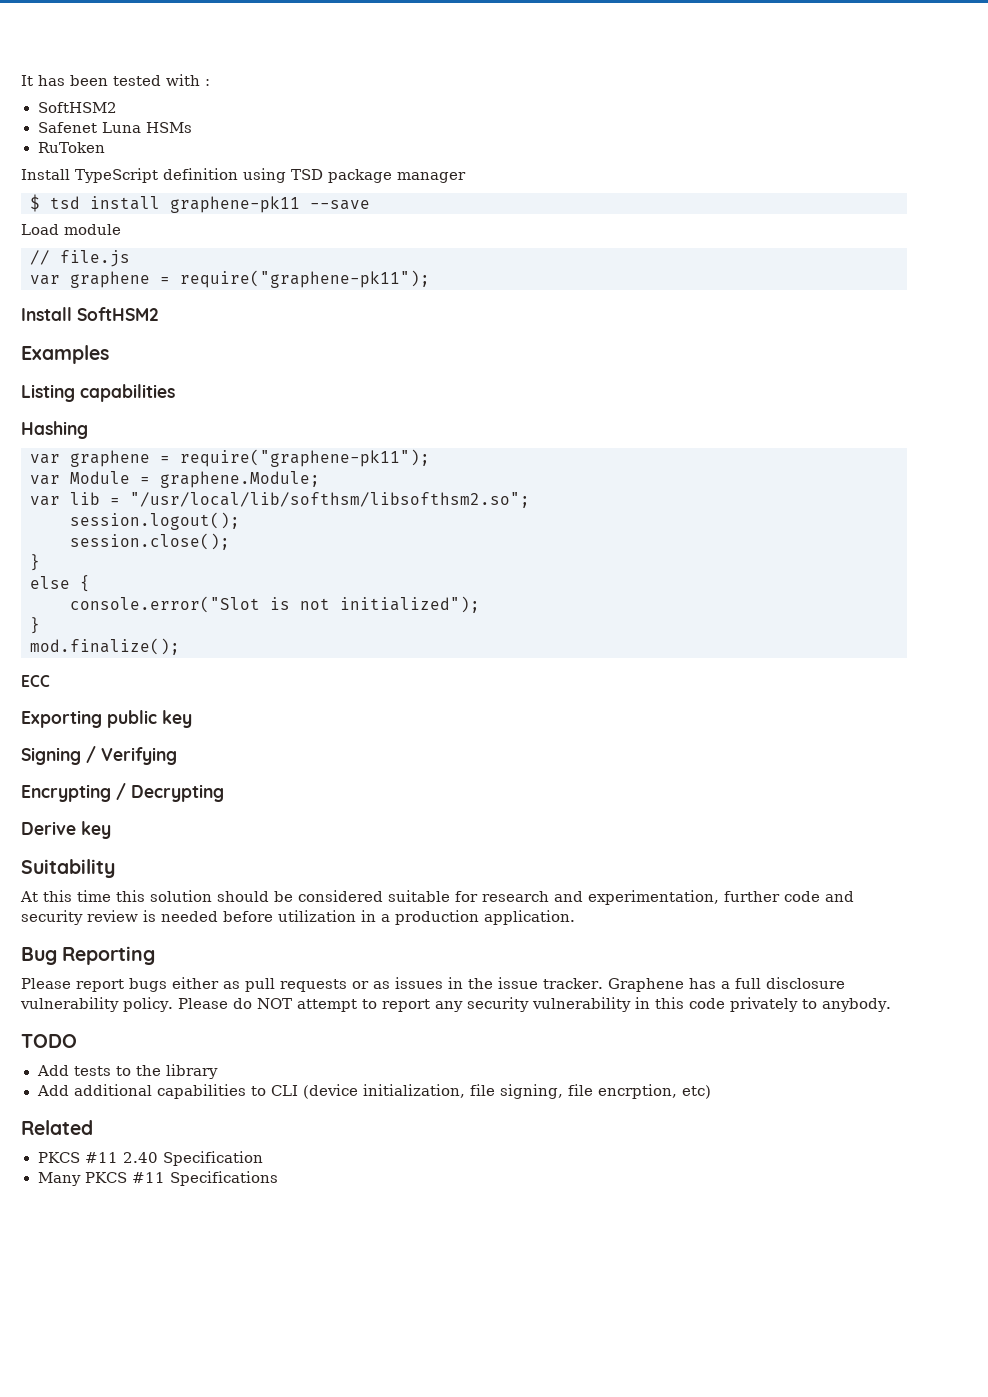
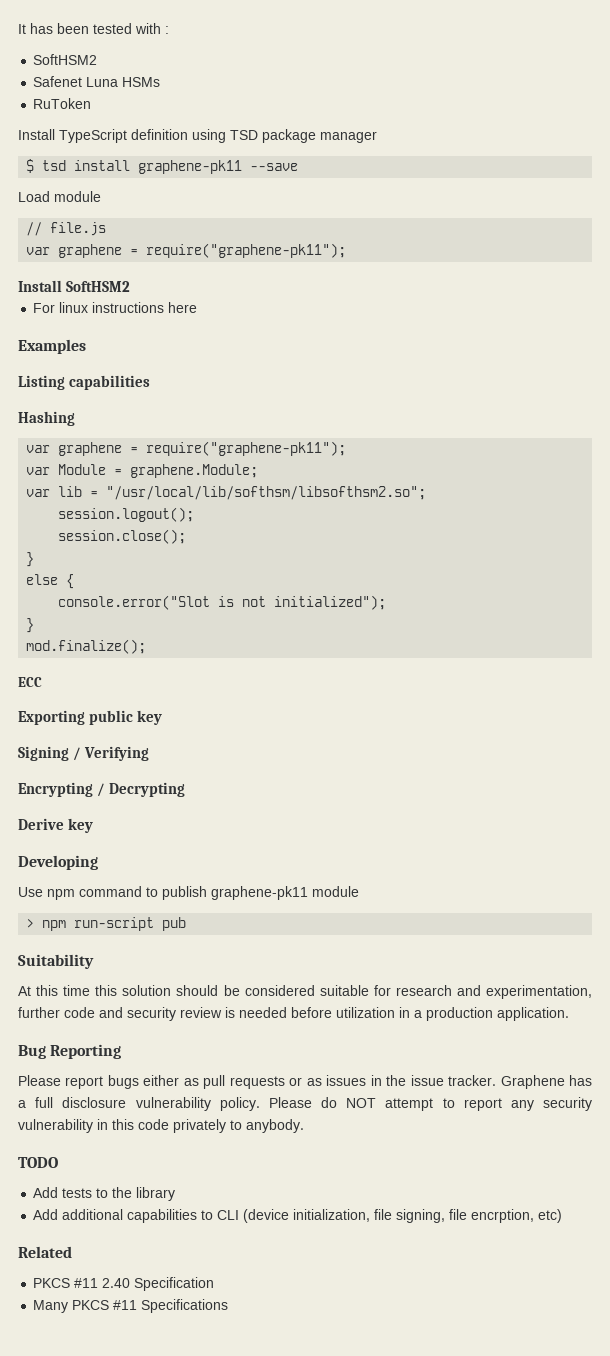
(158, 314) none -> [33,302,198,313] // For linux instructions here
(111, 830) none -> [18,855,98,870] [18,886,359,900] [26,917,187,931] // Developing // Use npm command to publish graphene-pk11 module // > npm run-script pub

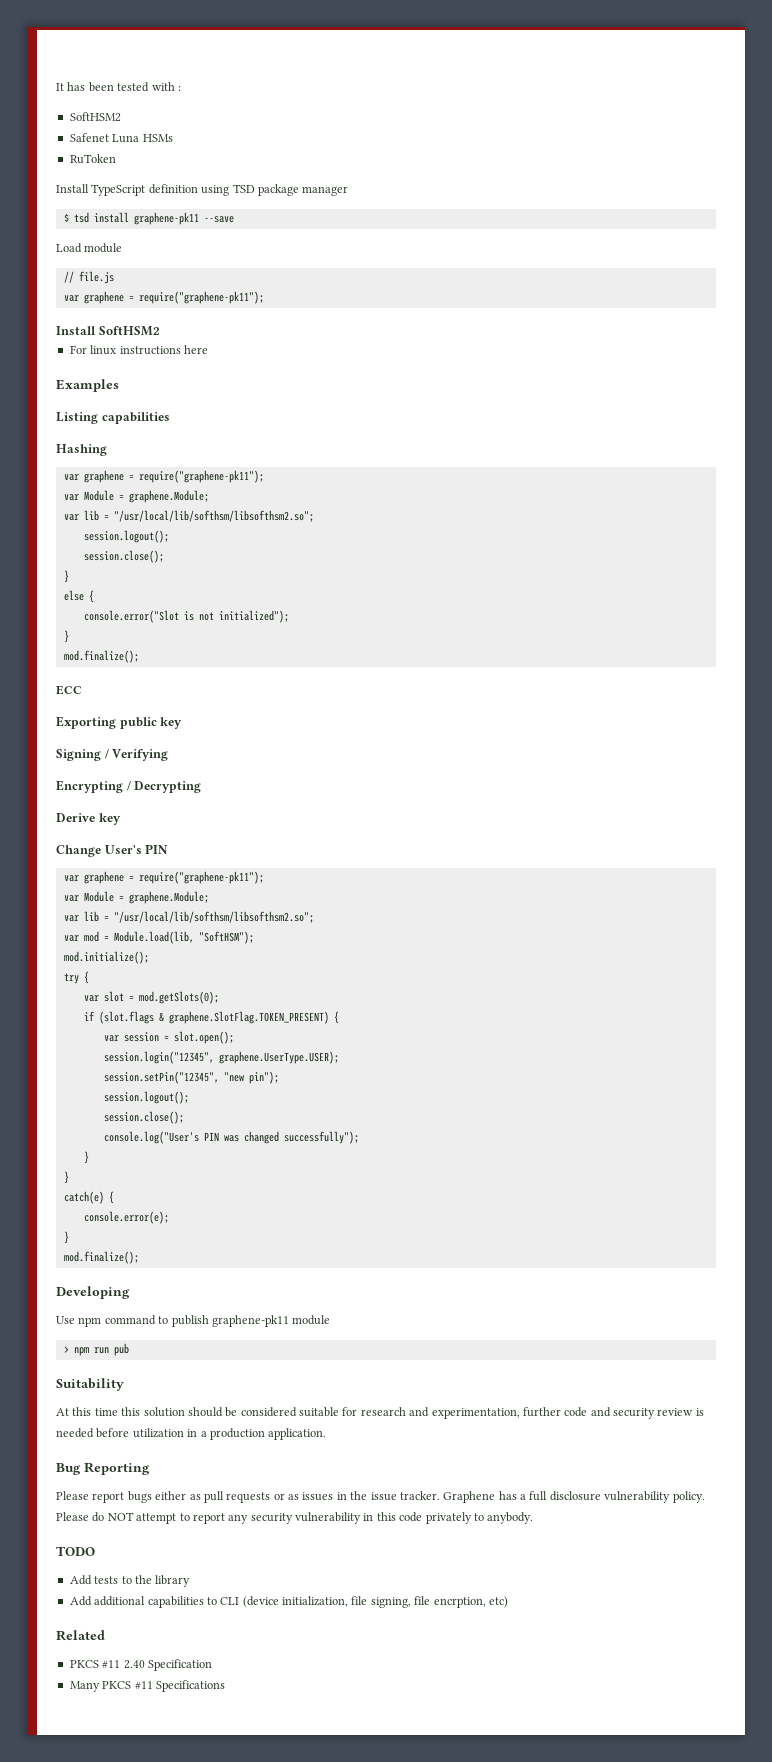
(94, 825) none -> [56,844,169,857] [63,871,264,884] [63,891,209,904] [63,911,314,923] [63,931,254,944] [63,951,149,964] [63,971,89,984] [83,991,219,1004] [83,1011,339,1024] [103,1031,234,1044] [103,1051,339,1064] [103,1071,279,1084] [103,1091,189,1104] [103,1111,184,1124] [103,1131,359,1144] [83,1151,89,1164] [63,1171,69,1184] [63,1191,114,1204] [83,1211,169,1224] [63,1231,69,1244] [63,1251,139,1264] // Change User's PIN // var graphene = require("graphene-pk11"); // var Module = graphene.Module; // var lib = "/usr/local/lib/softhsm/libsofthsm2.so"; // var mod = Module.load(lib, "SoftHSM"); // mod.initialize(); // try { // var slot = mod.getSlots(0); // if (slot.flags & graphene.SlotFlag.TOKEN_PRESENT) { // var session = slot.open(); // session.login("12345", graphene.UserType.USER); // session.setPin("12345", "new pin"); // session.logout(); // session.close(); // console.log("User's PIN was changed successfully"); // } // } // catch(e) { // console.error(e); // } // mod.finalize();
[74,917,155,931] run-script -> [93,1347,109,1354] run

